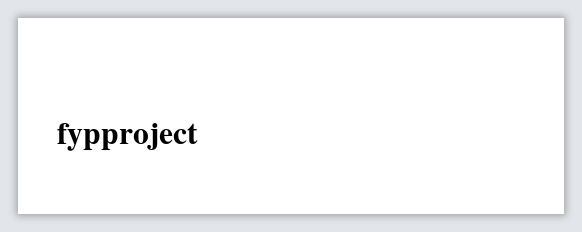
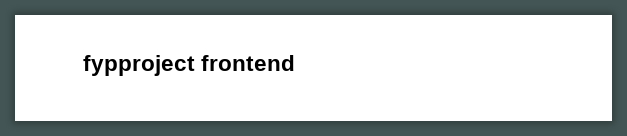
(198, 137) none -> [201,55,296,71] frontend

